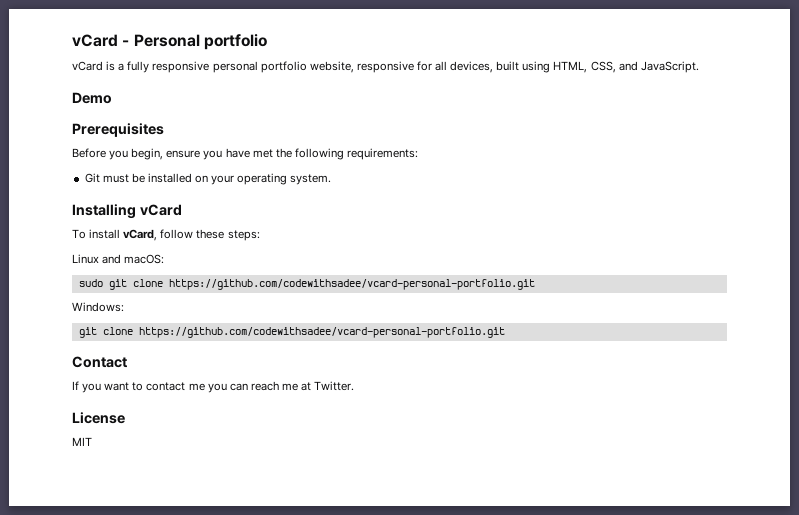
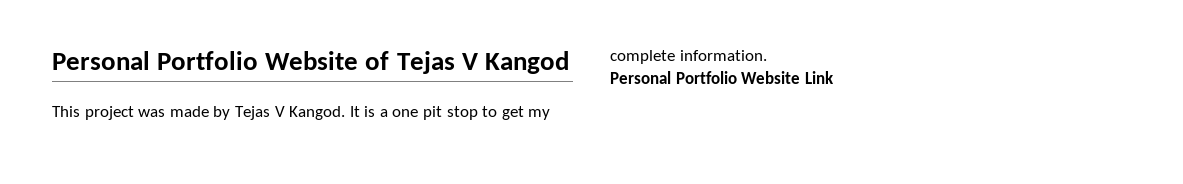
[72,34,267,50] [72,61,699,73] [72,92,112,104] [72,123,164,137] [72,148,418,160] [84,173,332,185] [72,204,182,219] [72,229,260,241] [72,254,165,264] [78,279,535,290] [72,302,124,312] [78,327,505,338] [72,356,127,368] [72,381,355,393] [72,412,125,424] [72,437,92,446] vCard - Personal portfolio // vCard is a fully responsive personal portfolio website, responsive for all devices, built using HTML, CSS, and JavaScript. // Demo // Prerequisites // Before you begin, ensure you have met the following requirements: // Git must be installed on your operating system. // Installing vCard // To install vCard, follow these steps: // Linux and macOS: // sudo git clone https://github.com/codewithsadee/vcard-personal-portfolio.git // Windows: // git clone https://github.com/codewithsadee/vcard-personal-portfolio.git // Contact // If you want to contact me you can reach me at Twitter. // License // MIT -> [52,51,569,74] [52,106,551,120] [610,50,767,64] [610,71,834,84] Personal Portfolio Website of Tejas V Kangod // This project was made by Tejas V Kangod. It is a one pit stop to get my complete information. // Personal Portfolio Website Link

